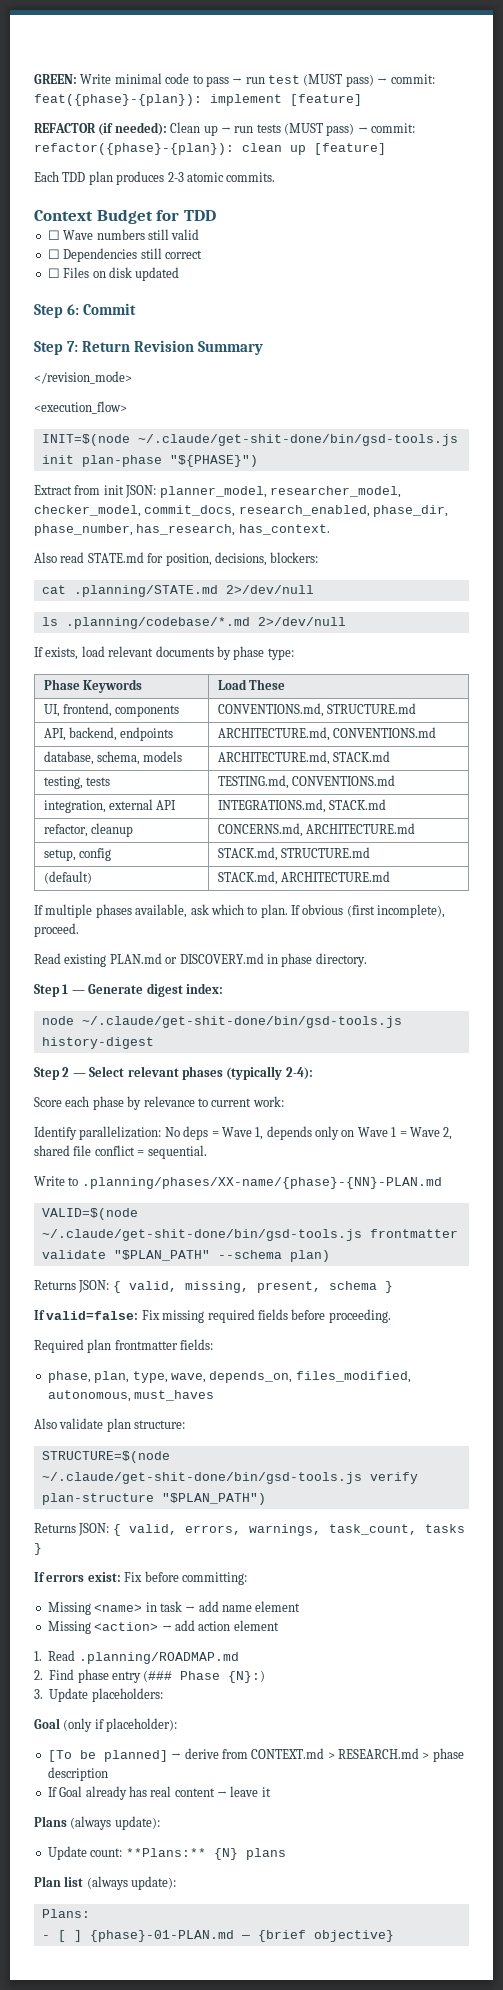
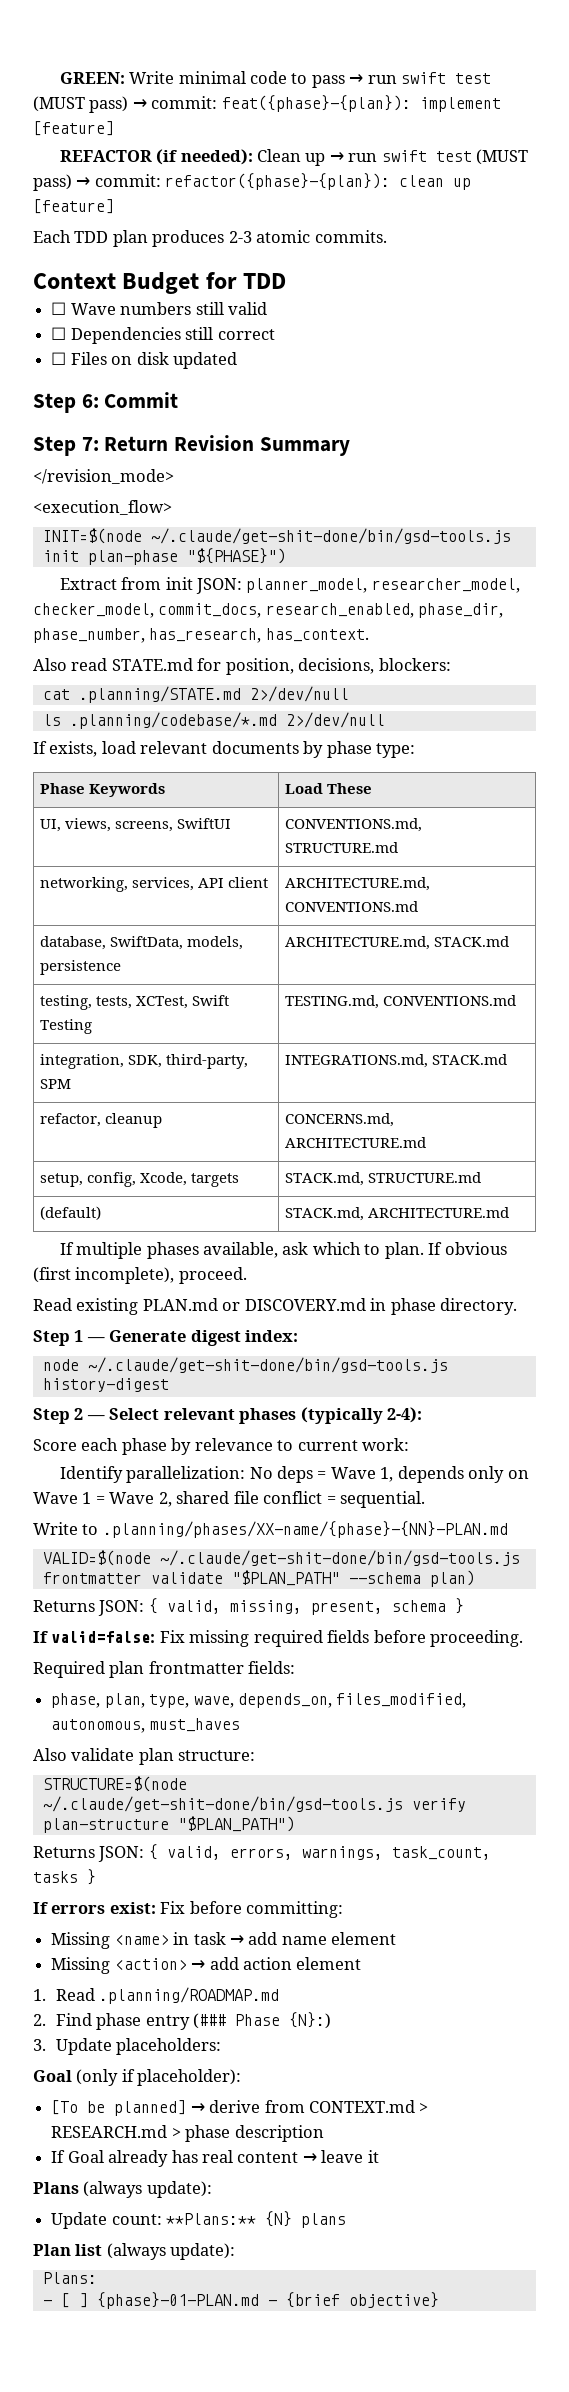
(265, 80) none -> [401,72,447,84] swift
[256,124,281,133] tests -> [381,150,472,162] swift test
[62,703,180,717] frontend, components -> [65,818,232,832] views, screens, SwiftUI
[43,727,174,741] API, backend, endpoints -> [40,877,269,892] networking, services, API client
[96,751,183,765] schema, models -> [110,936,244,950] [40,960,122,975] SwiftData, models, persistence
[85,777,110,786] tests -> [96,995,230,1009] [40,1019,93,1034] tests, XCTest, Swift Testing
[108,799,177,810] external API -> [128,1054,249,1069] [40,1079,72,1089] SDK, third-party, SPM
[78,848,111,861] config -> [87,1172,240,1187] config, Xcode, targets

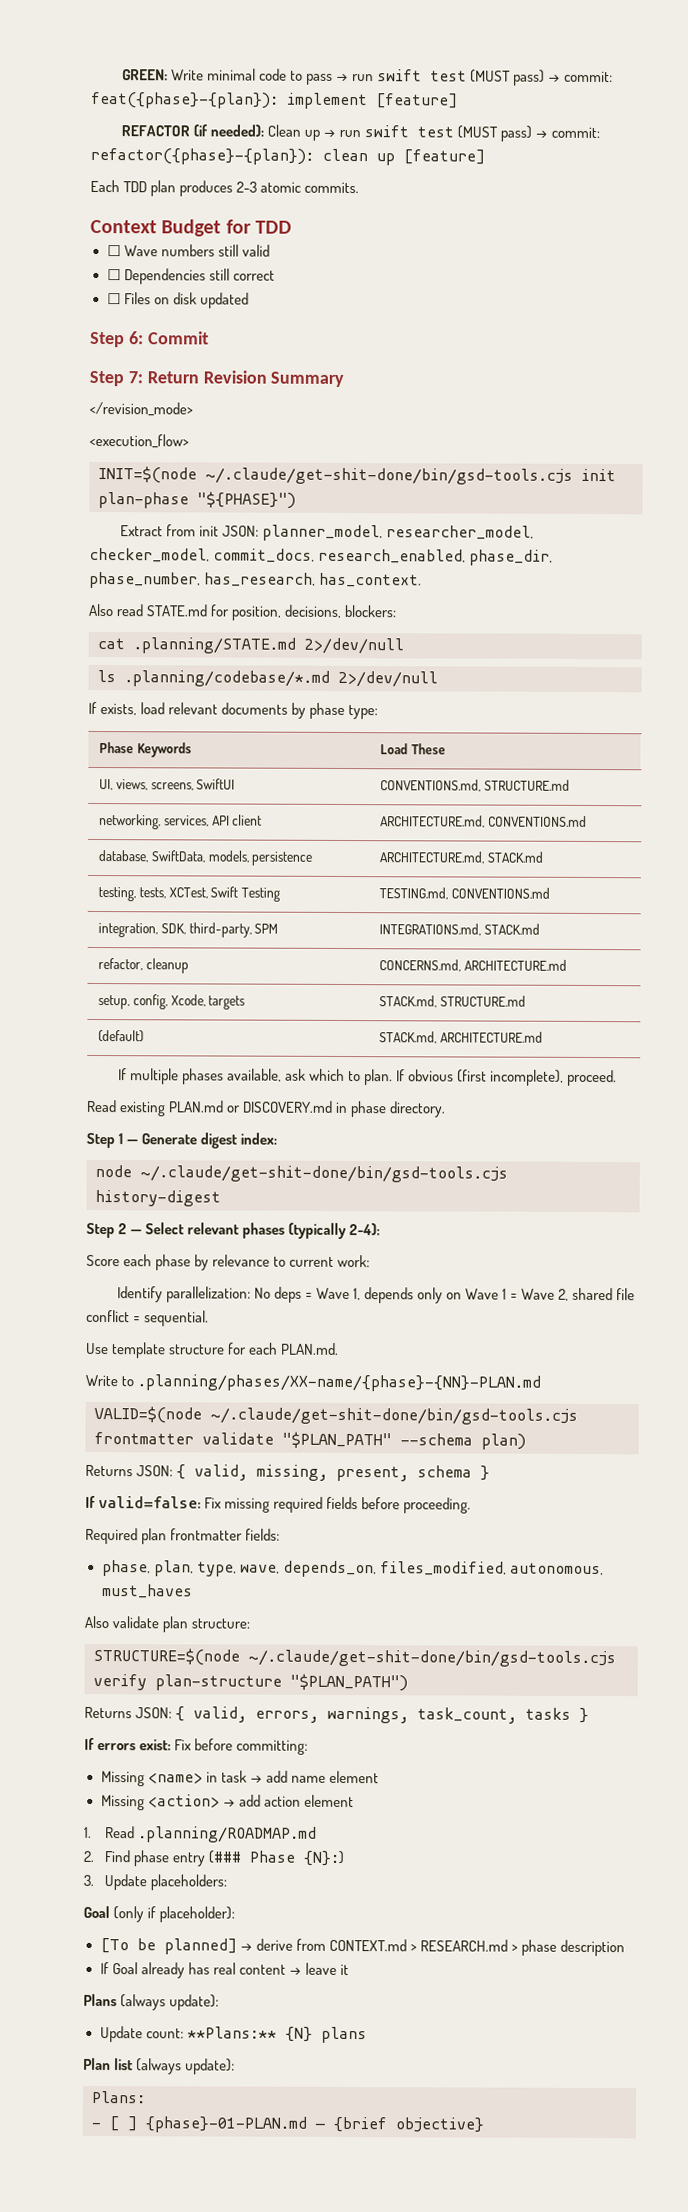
[150,528,511,544] ~/.claude/get-shit-done/bin/gsd-tools.js -> [205,467,573,485] ~/.claude/get-shit-done/bin/gsd-tools.cjs
[87,1357,448,1373] ~/.claude/get-shit-done/bin/gsd-tools.js -> [140,1165,508,1183] ~/.claude/get-shit-done/bin/gsd-tools.cjs
(426, 1499) none -> [86,1342,340,1359] // Use template structure for each PLAN.md.
[159,1550,520,1566] ~/.claude/get-shit-done/bin/gsd-tools.js -> [210,1407,578,1425] ~/.claude/get-shit-done/bin/gsd-tools.cjs
[42,1796,403,1812] ~/.claude/get-shit-done/bin/gsd-tools.js -> [248,1649,616,1668] ~/.claude/get-shit-done/bin/gsd-tools.cjs

